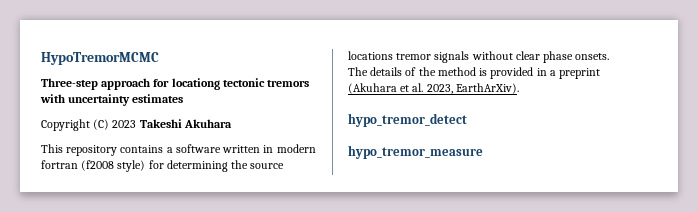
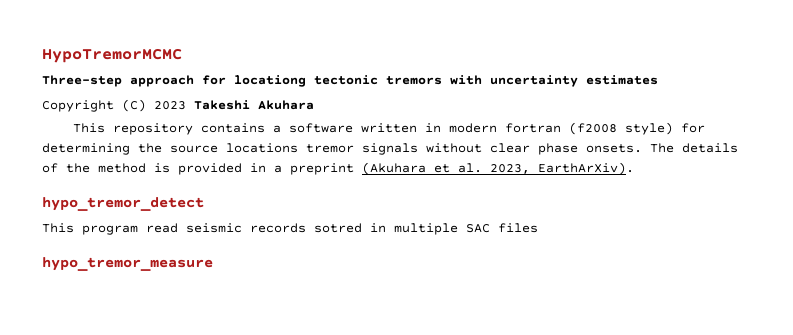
(467, 120) none -> [42,223,538,235] // This program read seismic records sotred in multiple SAC files

